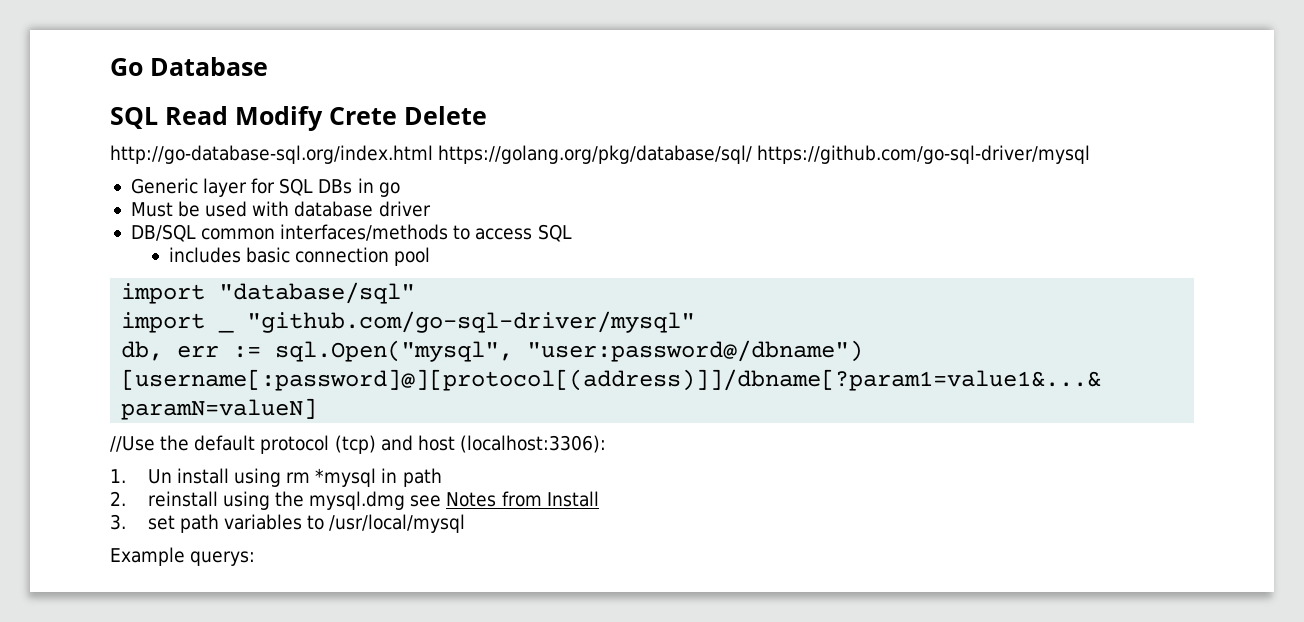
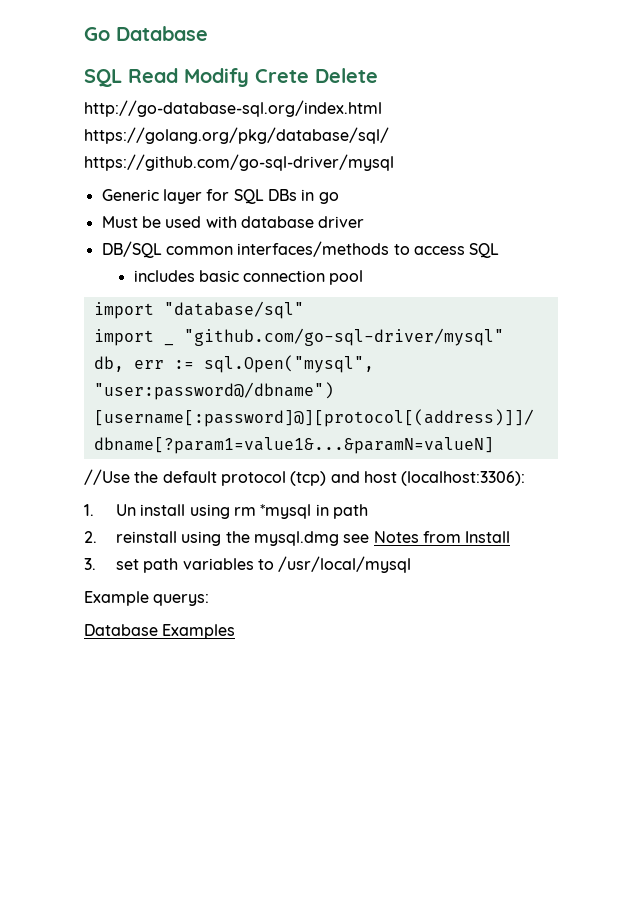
(256, 558) none -> [84,624,236,639] // Database Examples

